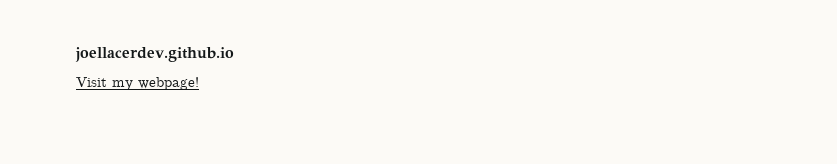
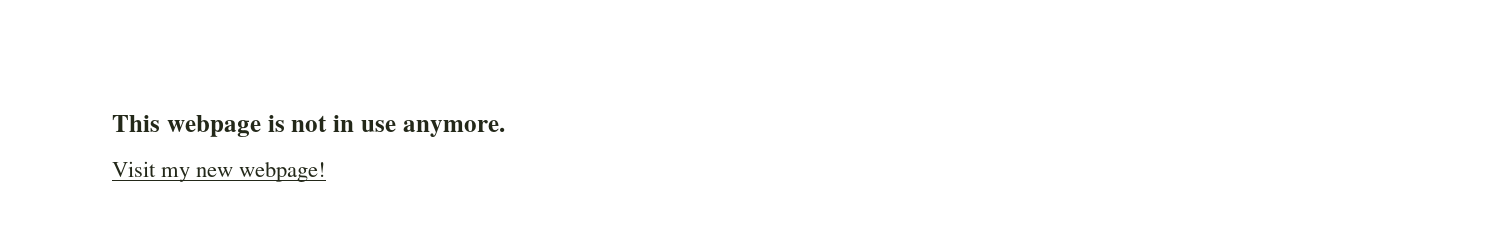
[75,47,234,62] joellacerdev.github.io -> [112,115,505,137] This webpage is not in use anymore.
(133, 85) none -> [196,167,234,177] new

